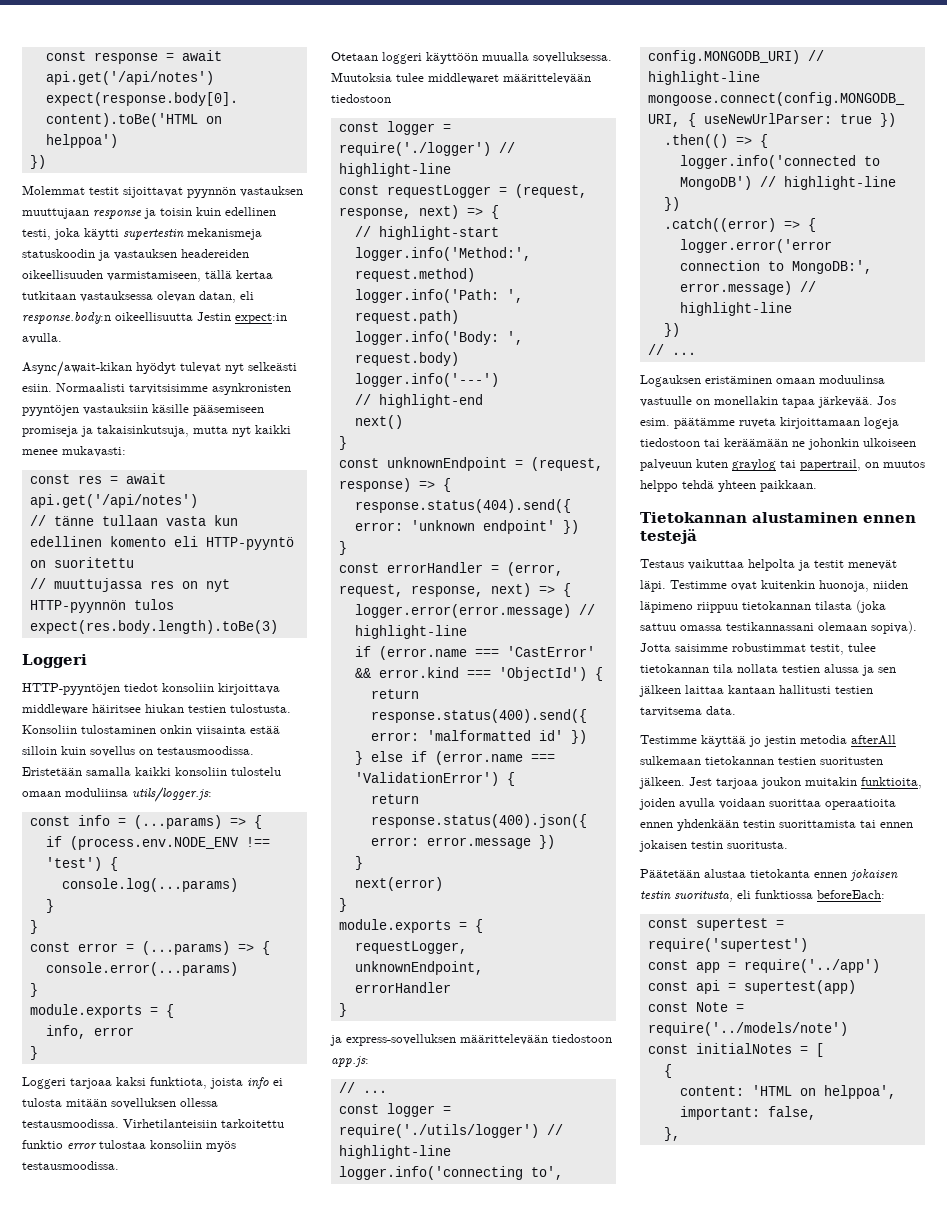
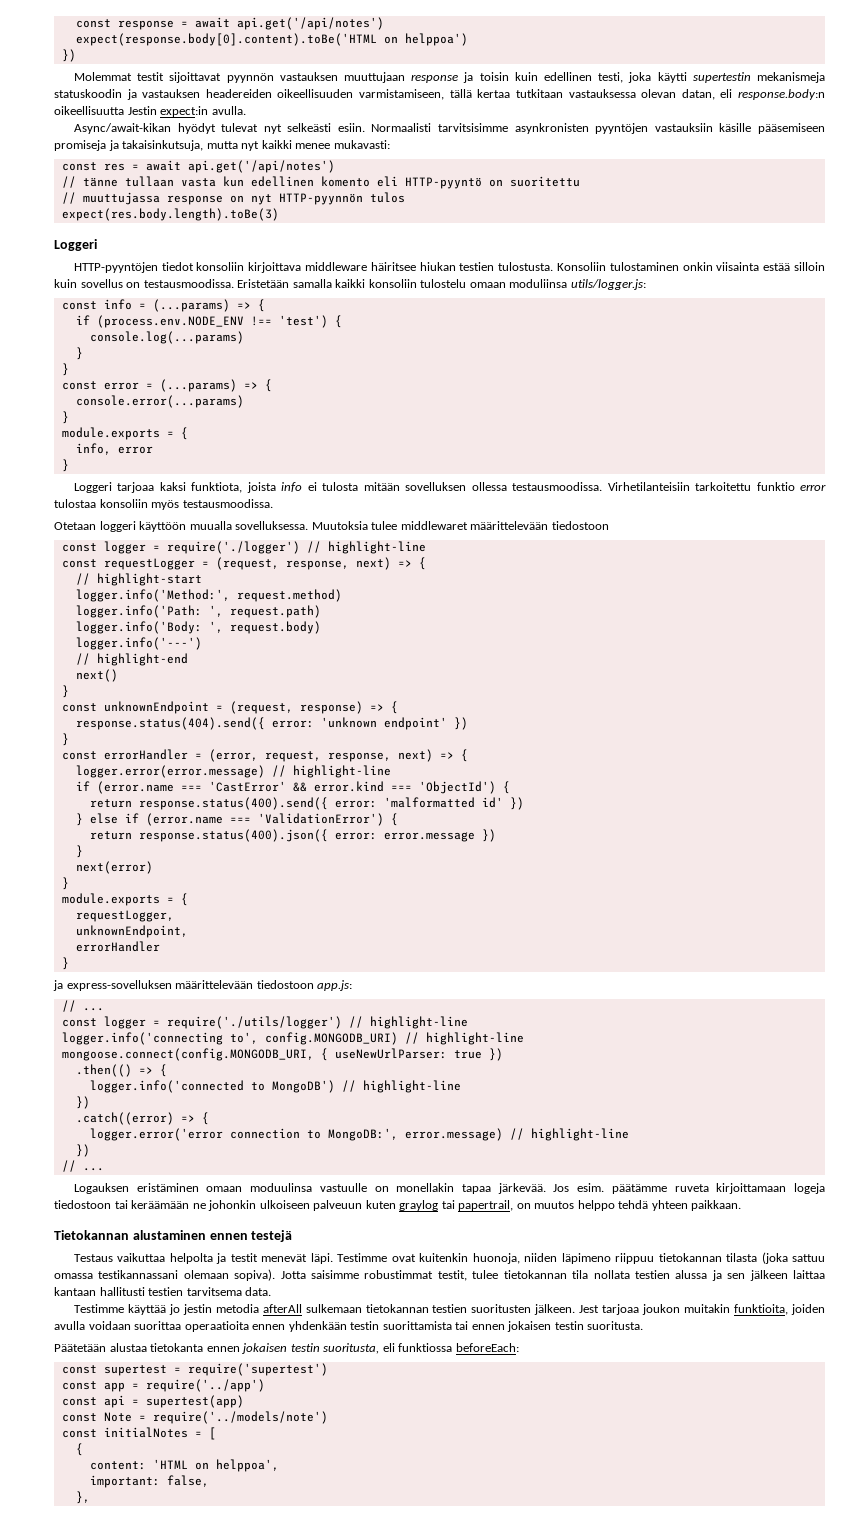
[149,580,174,589] res -> [166,195,223,205] response

